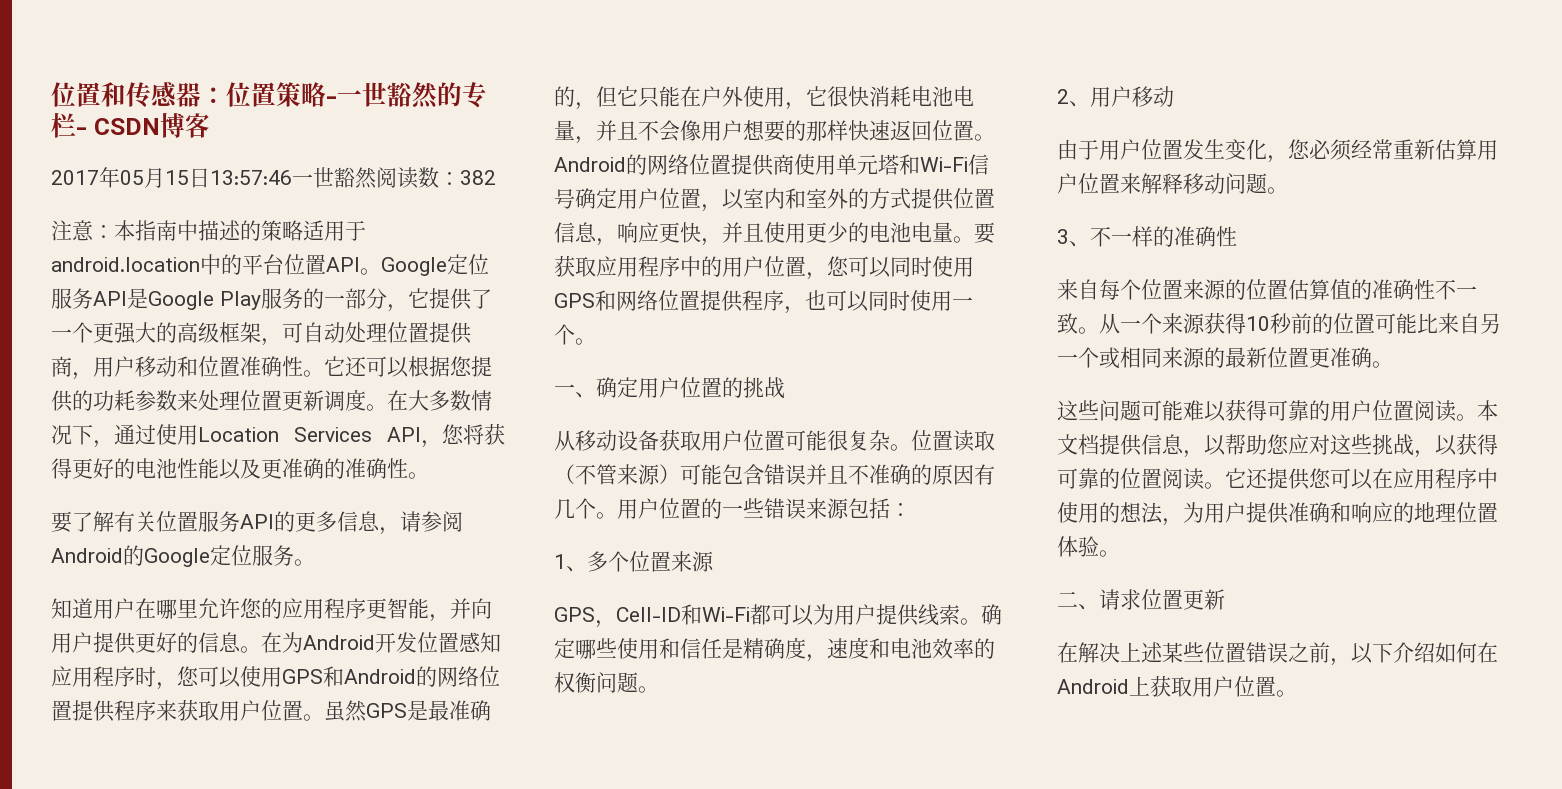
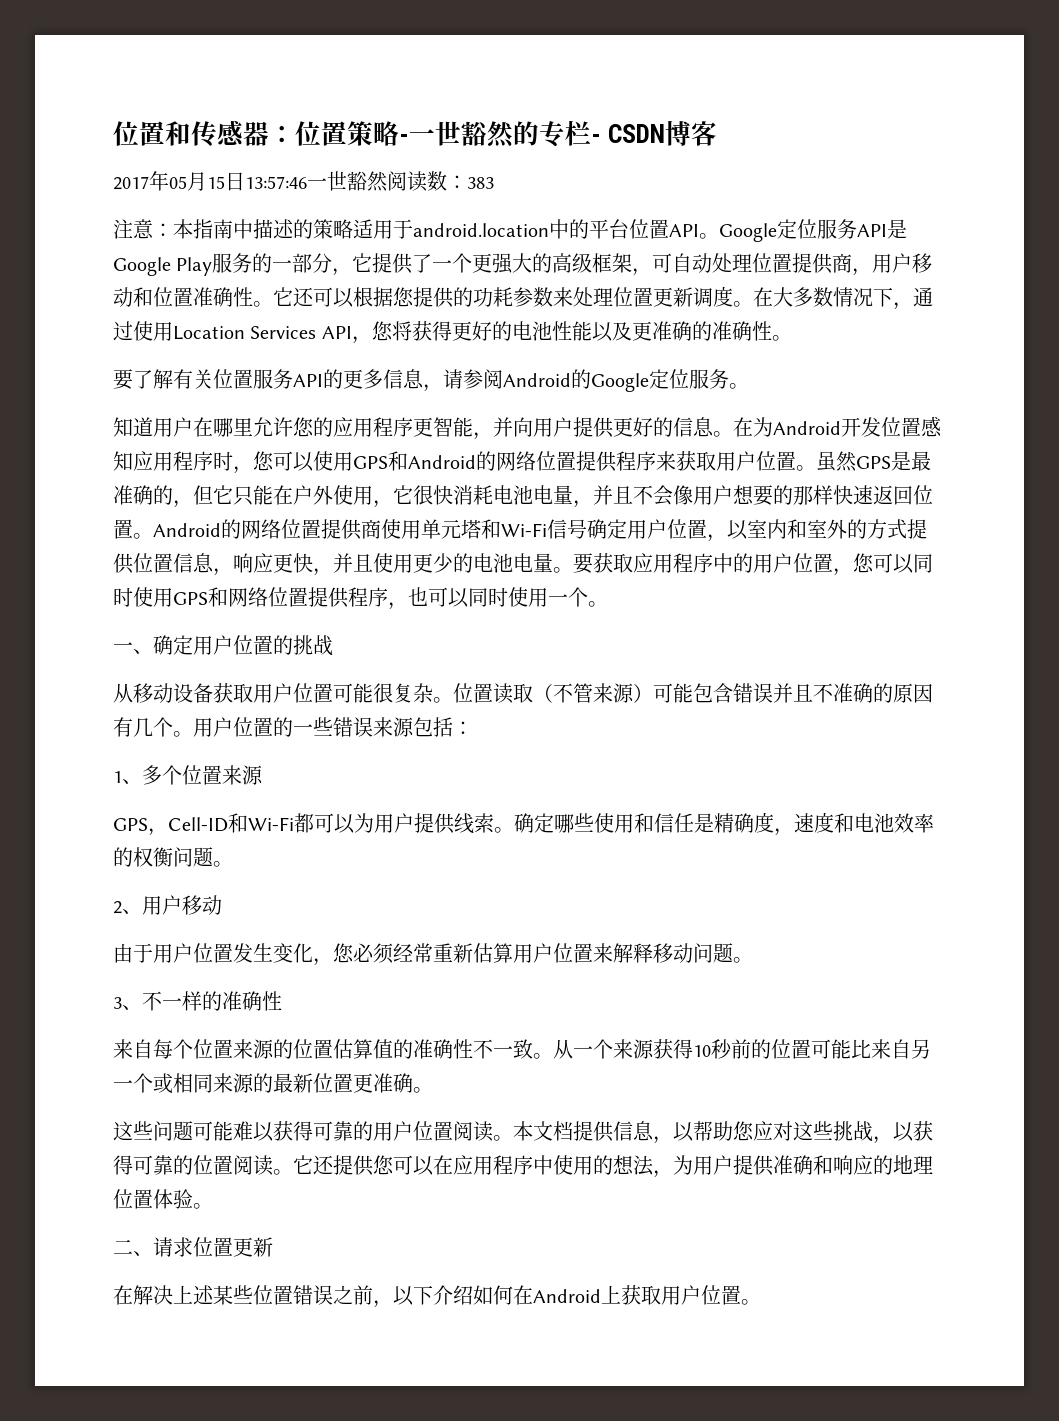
[460,170,496,185] 382 -> [467,177,494,189] 383

